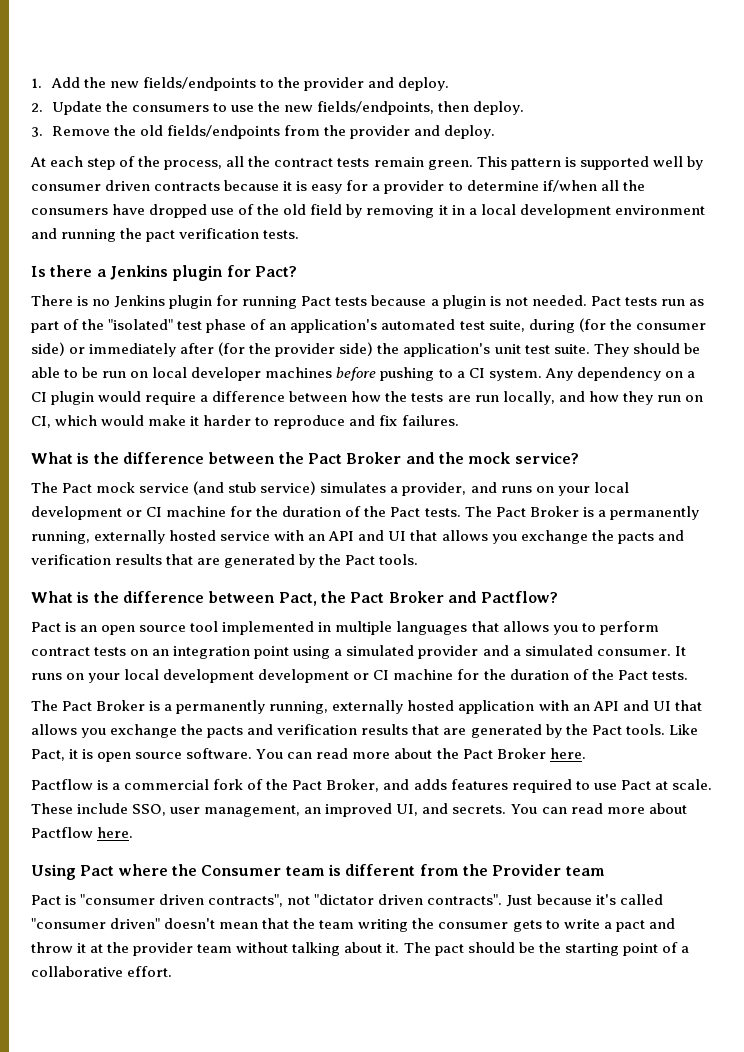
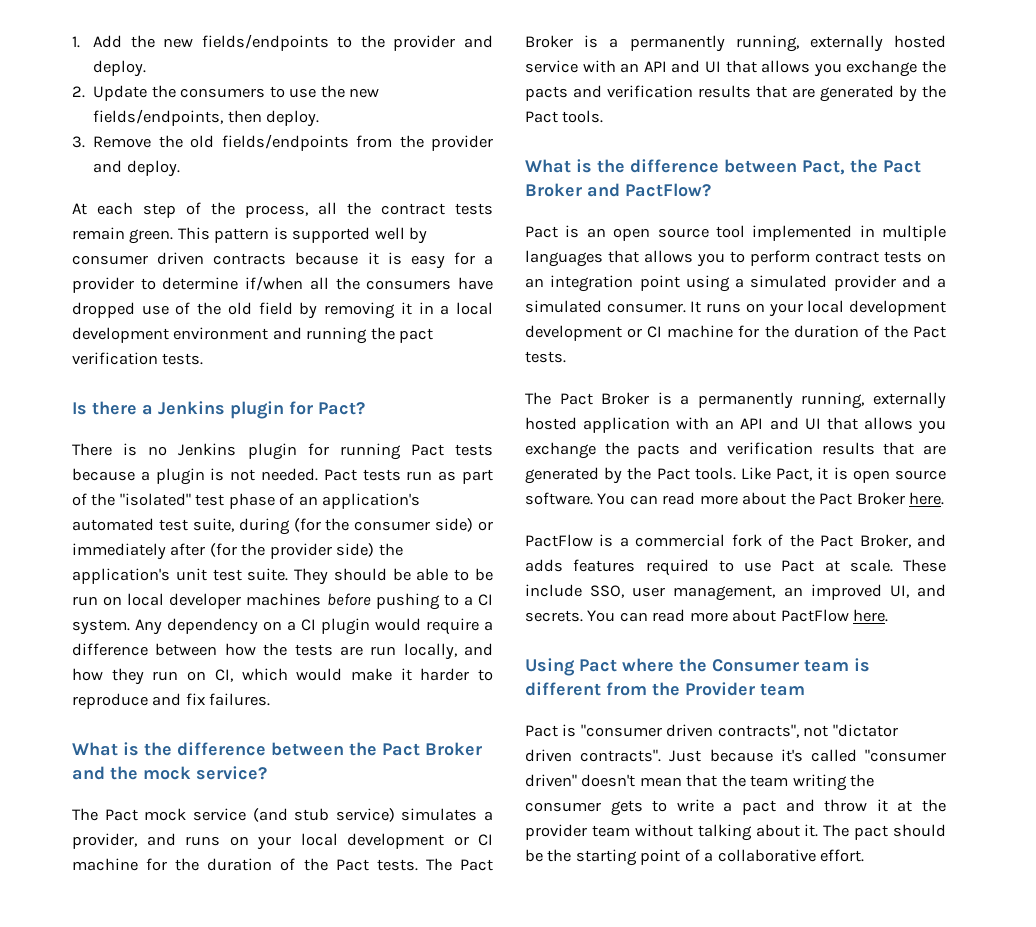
[481,591,559,603] Pactflow? -> [625,183,711,197] PactFlow?
[31,779,93,790] Pactflow -> [525,534,593,547] PactFlow
[31,827,93,838] Pactflow -> [780,609,849,622] PactFlow

